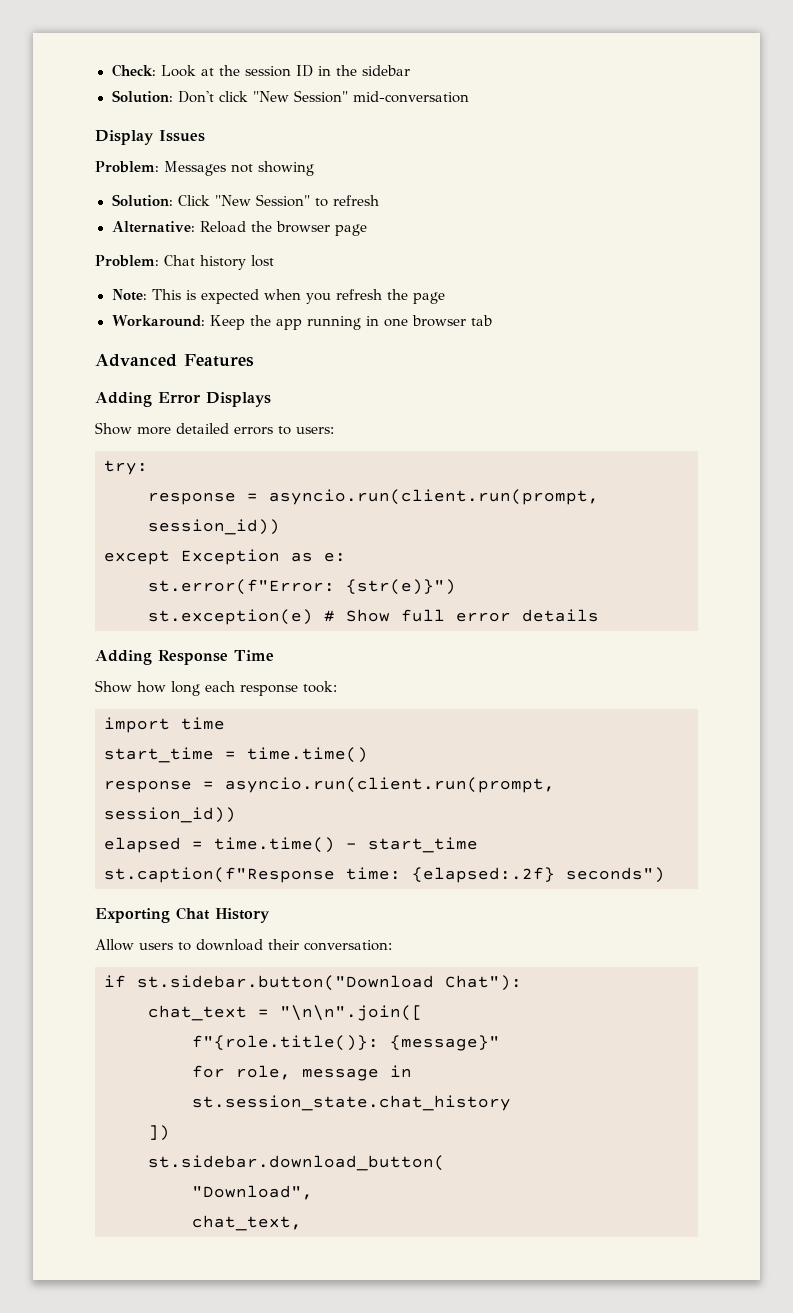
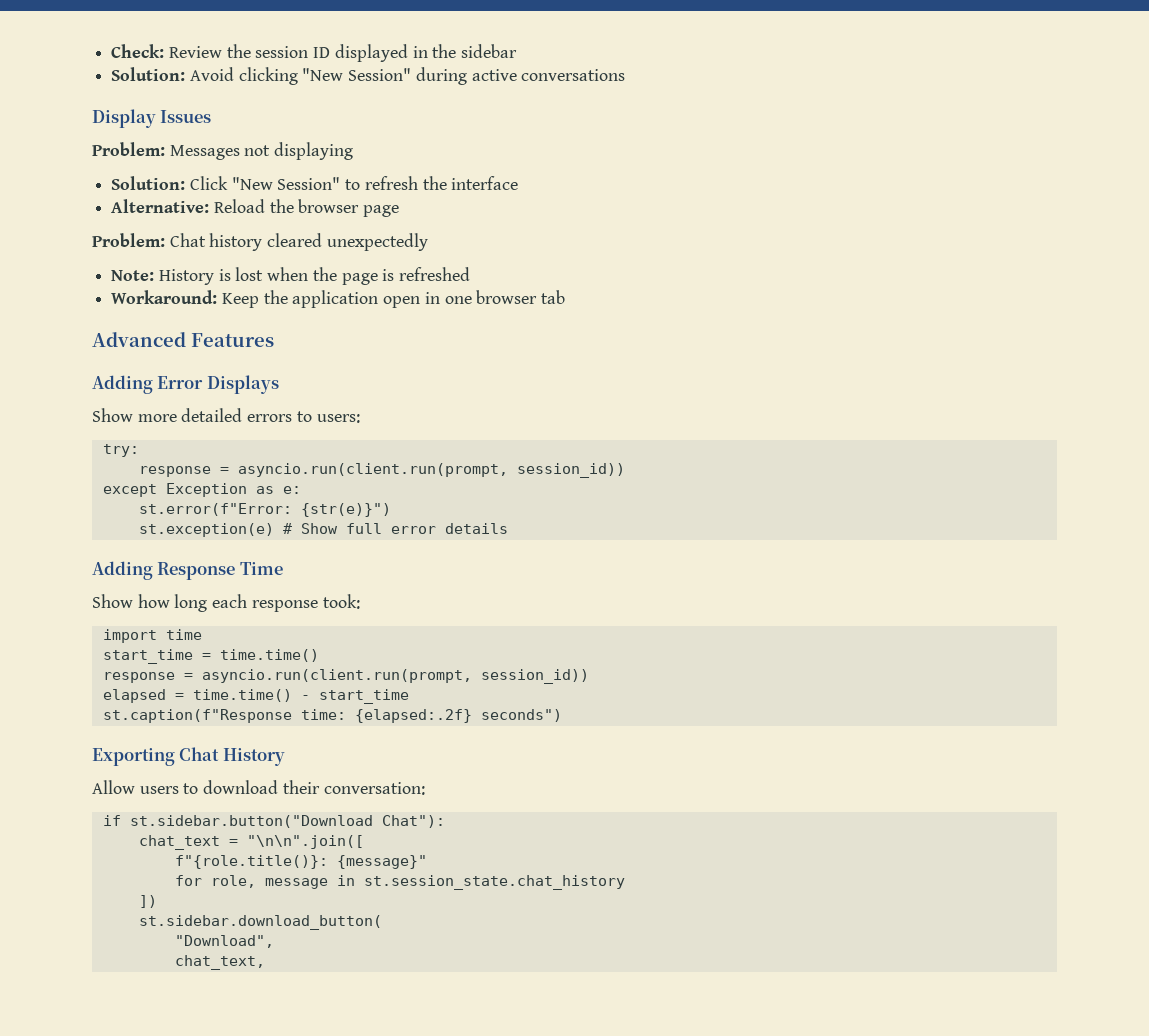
[160,65,214,77] Look at -> [168,46,222,58] Review
(313, 71) none -> [334,44,408,62] displayed
[177,90,469,103] Don't click "New Session" mid-conversation -> [189,67,626,85] Avoid clicking "New Session" during active conversations
[258,161,314,176] showing -> [274,142,354,160] displaying
(379, 200) none -> [422,176,519,190] the interface
[251,255,274,267] lost -> [267,233,428,251] cleared unexpectedly
[151,289,382,304] This is expected when you refresh -> [158,267,309,285] History is lost when
(445, 298) none -> [382,267,471,281] is refreshed
[276,316,362,330] app running -> [292,290,421,308] application open

